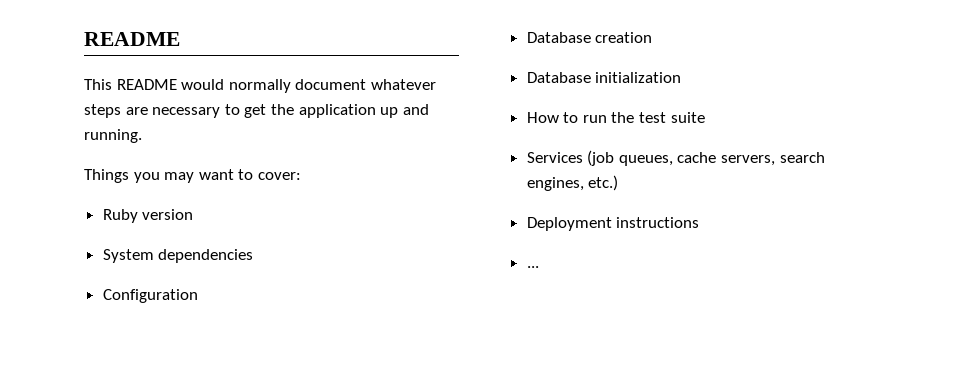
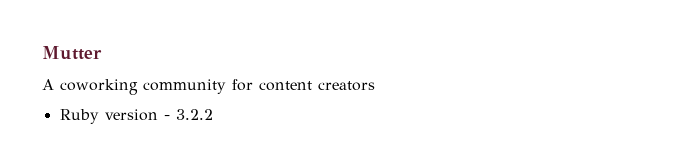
[84,32,180,46] [84,79,436,93] [84,104,429,118] [84,129,142,143] [84,169,301,183] [102,209,194,223] [102,249,254,263] [102,289,198,303] [526,32,653,43] [526,72,682,83] [526,112,705,123] [526,150,825,166] [526,175,619,191] [526,217,700,231] [526,266,539,268] README // This README would normally document whatever steps are necessary to get the application up and running. // Things you may want to cover: // Ruby version // System dependencies // Configuration // Database creation // Database initialization // How to run the test suite // Services (job queues, cache servers, search engines, etc.) // Deployment instructions // ... -> [42,46,102,60] [42,79,375,95] [59,109,213,124] Mutter // A coworking community for content creators // Ruby version - 3.2.2

